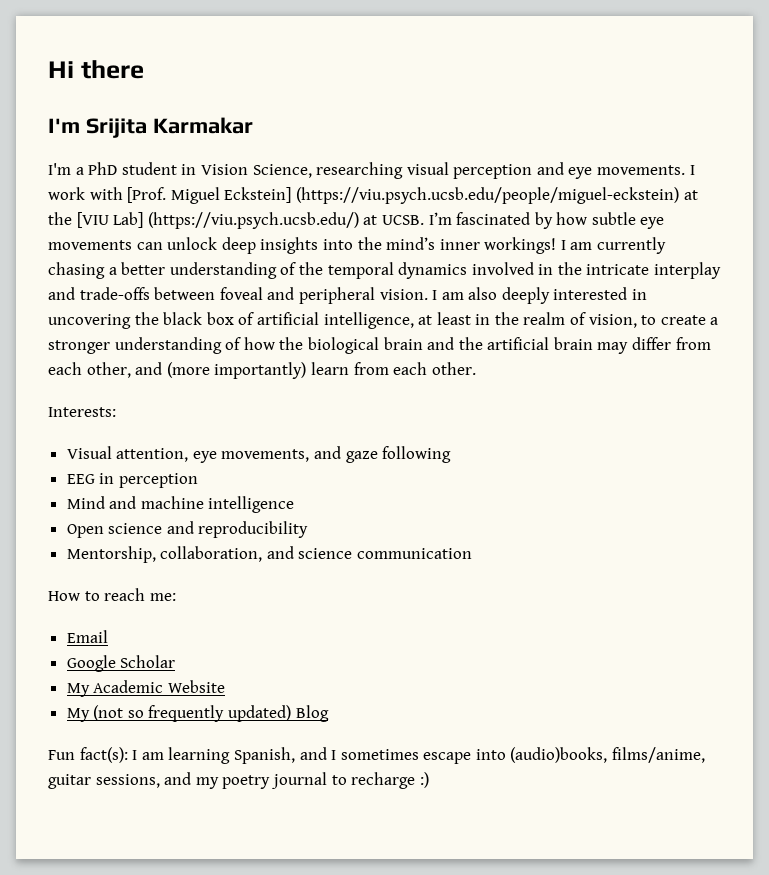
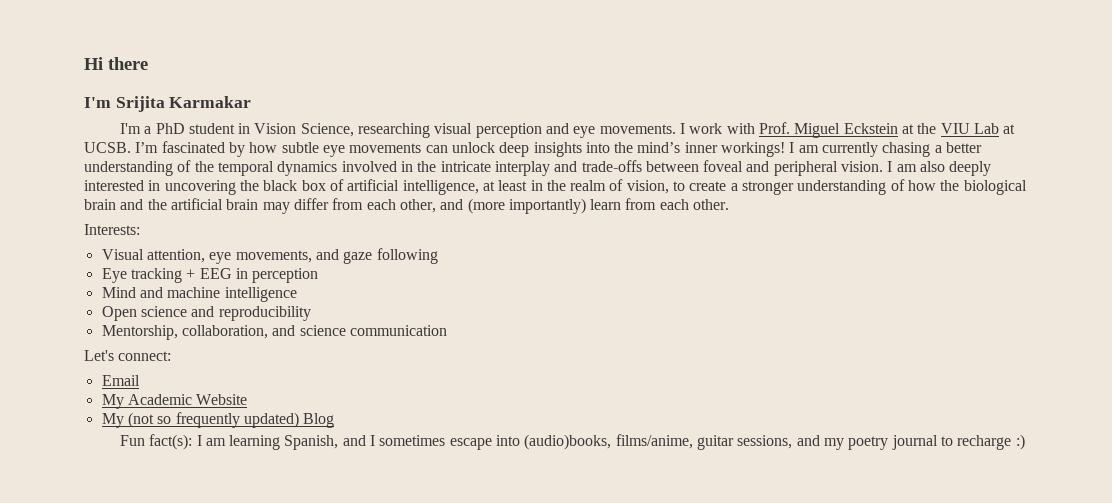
[127,187,698,204] [48,212,359,229] [Prof. Miguel Eckstein] (https://viu.psych.ucsb.edu/people/miguel-eckstein) at the [VIU Lab] (https://viu.psych.ucsb.edu/) -> [758,122,999,138] Prof. Miguel Eckstein at the VIU Lab
(452, 454) none -> [101,268,196,283] Eye tracking +
[48,588,176,601] How to reach me: -> [84,350,172,361] Let's connect:
[66,655,176,672] // Google Scholar -> (140, 380) none

